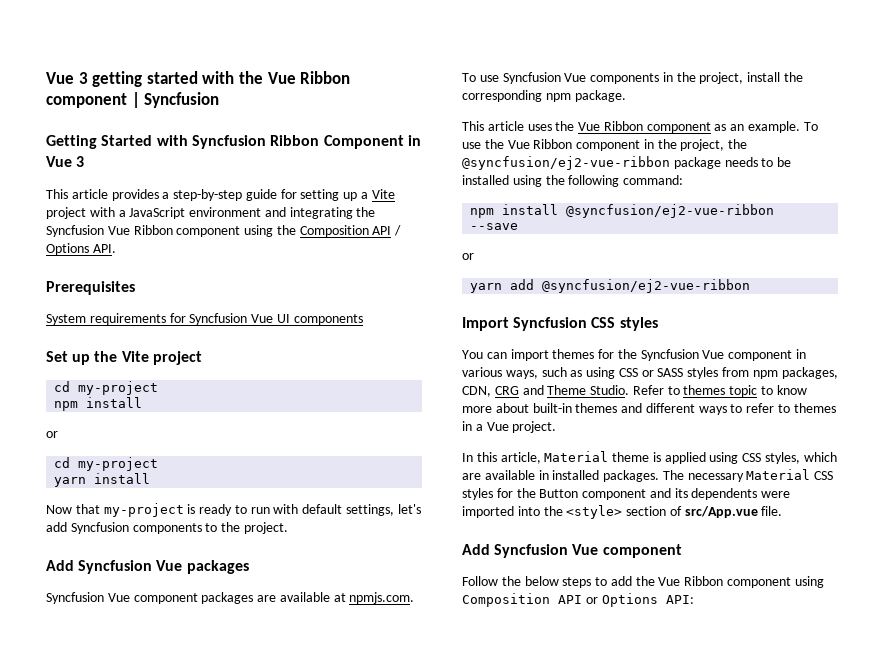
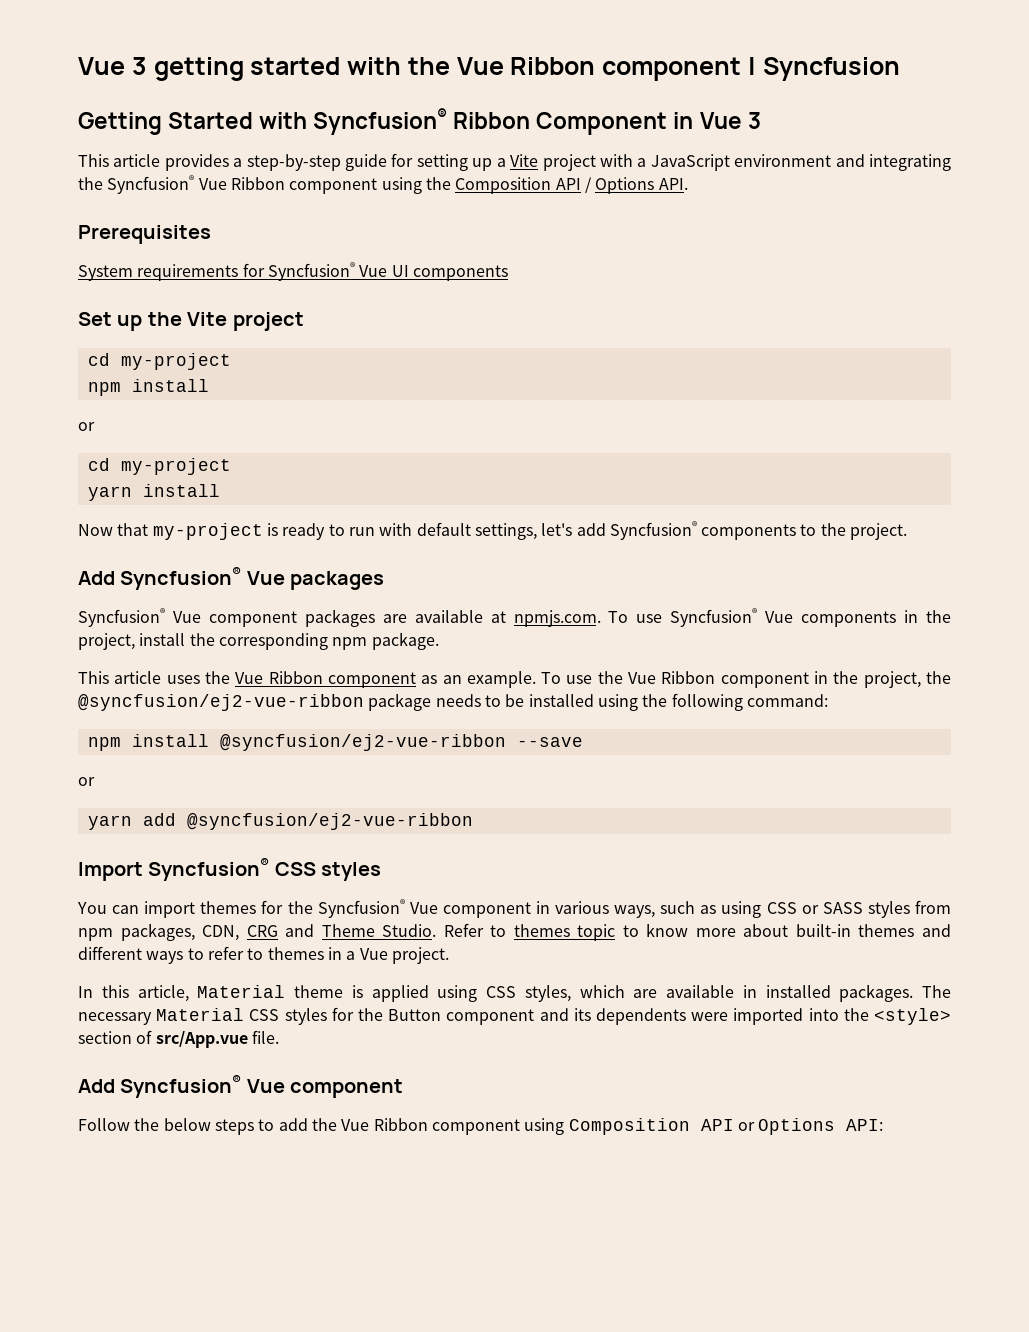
[191,135,266,149] Syncfusion -> [313,108,448,135] Syncfusion®
[46,225,104,237] Syncfusion -> [107,175,195,194] Syncfusion®
[189,313,248,325] Syncfusion -> [267,262,355,281] Syncfusion®
[70,522,129,534] Syncfusion -> [609,521,697,540] Syncfusion®
[78,560,153,574] Syncfusion -> [120,567,242,590] Syncfusion®
[46,592,104,604] Syncfusion -> [78,608,165,627] Syncfusion®
[502,72,561,84] Syncfusion -> [670,608,758,627] Syncfusion®
[513,317,588,331] Syncfusion -> [148,858,270,881] Syncfusion®
[640,349,699,361] Syncfusion -> [317,899,405,918] Syncfusion®
[494,544,569,558] Syncfusion -> [120,1075,242,1098] Syncfusion®

